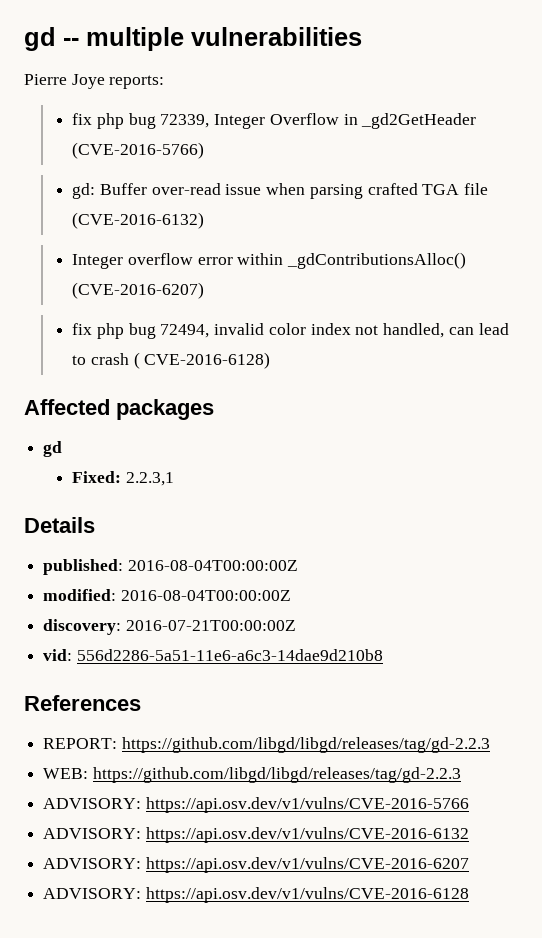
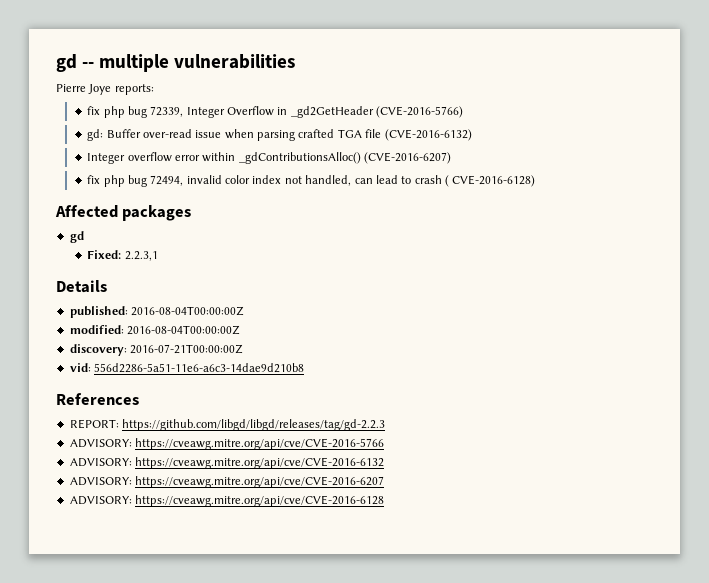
[43,767,461,783] [43,797,469,813] [43,827,469,843] [43,857,469,873] [43,887,469,903] WEB: https://github.com/libgd/libgd/releases/tag/gd-2.2.3 // ADVISORY: https://api.osv.dev/v1/vulns/CVE-2016-5766 // ADVISORY: https://api.osv.dev/v1/vulns/CVE-2016-6132 // ADVISORY: https://api.osv.dev/v1/vulns/CVE-2016-6207 // ADVISORY: https://api.osv.dev/v1/vulns/CVE-2016-6128 -> [69,438,385,450] [69,457,385,469] [69,476,385,488] [69,495,385,507] ADVISORY: https://cveawg.mitre.org/api/cve/CVE-2016-5766 // ADVISORY: https://cveawg.mitre.org/api/cve/CVE-2016-6132 // ADVISORY: https://cveawg.mitre.org/api/cve/CVE-2016-6207 // ADVISORY: https://cveawg.mitre.org/api/cve/CVE-2016-6128

